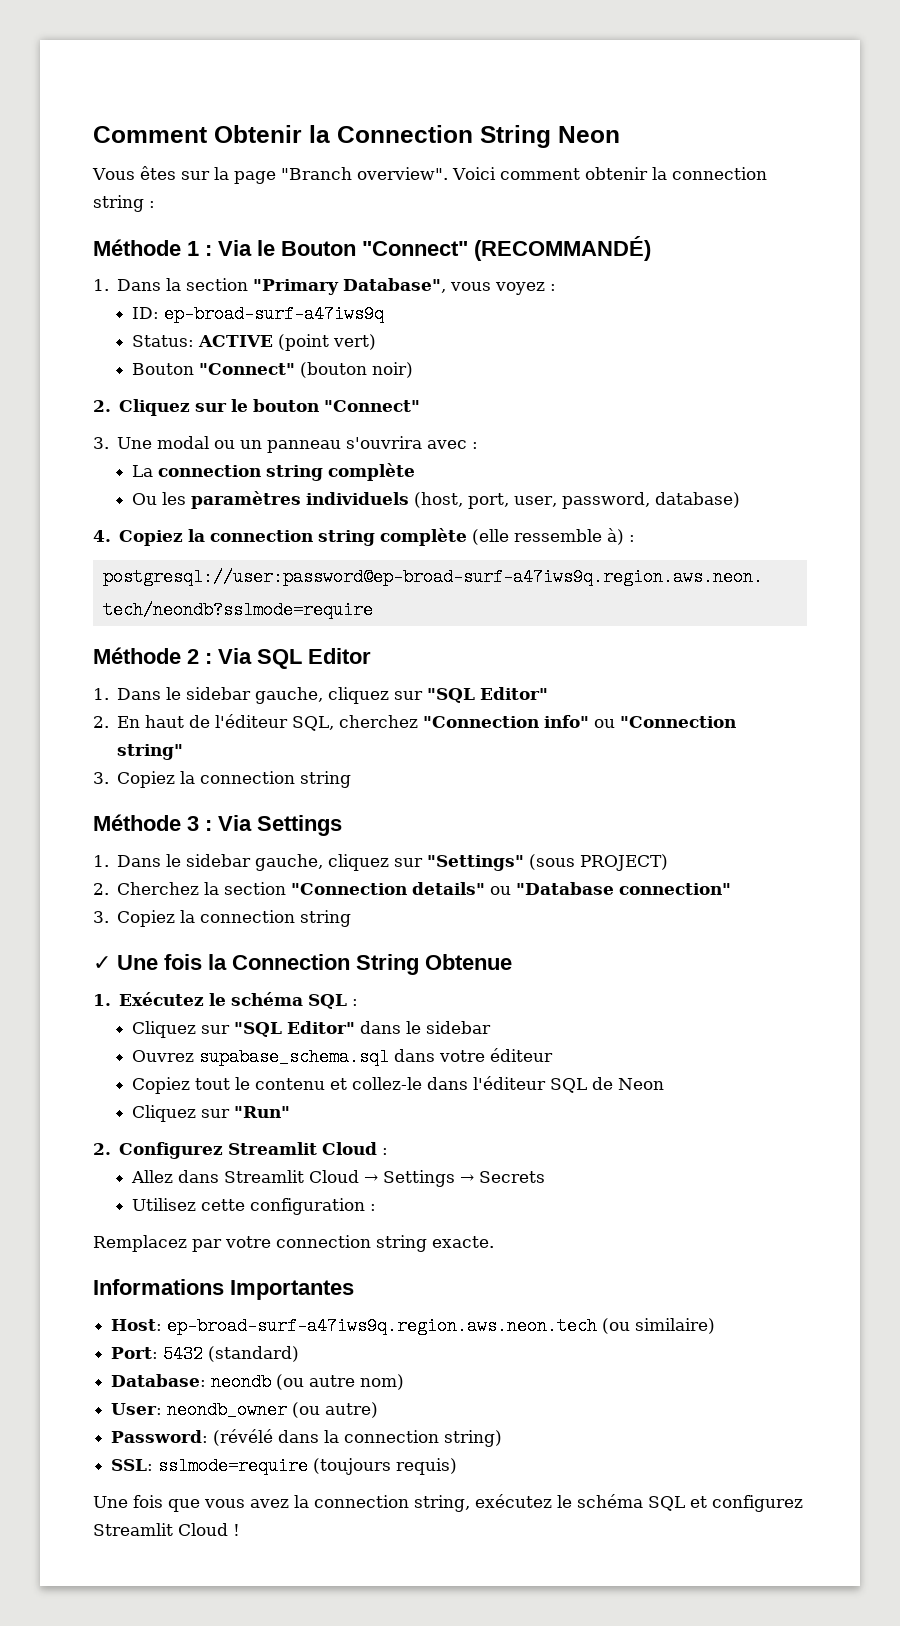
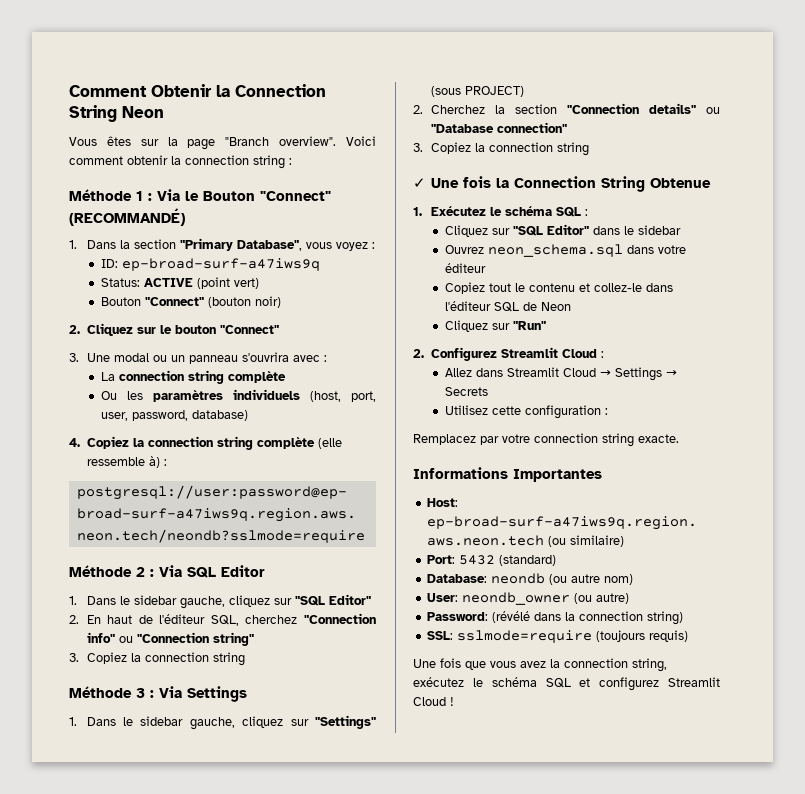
[198,1048,389,1066] supabase_schema.sql -> [487,244,623,257] neon_schema.sql

